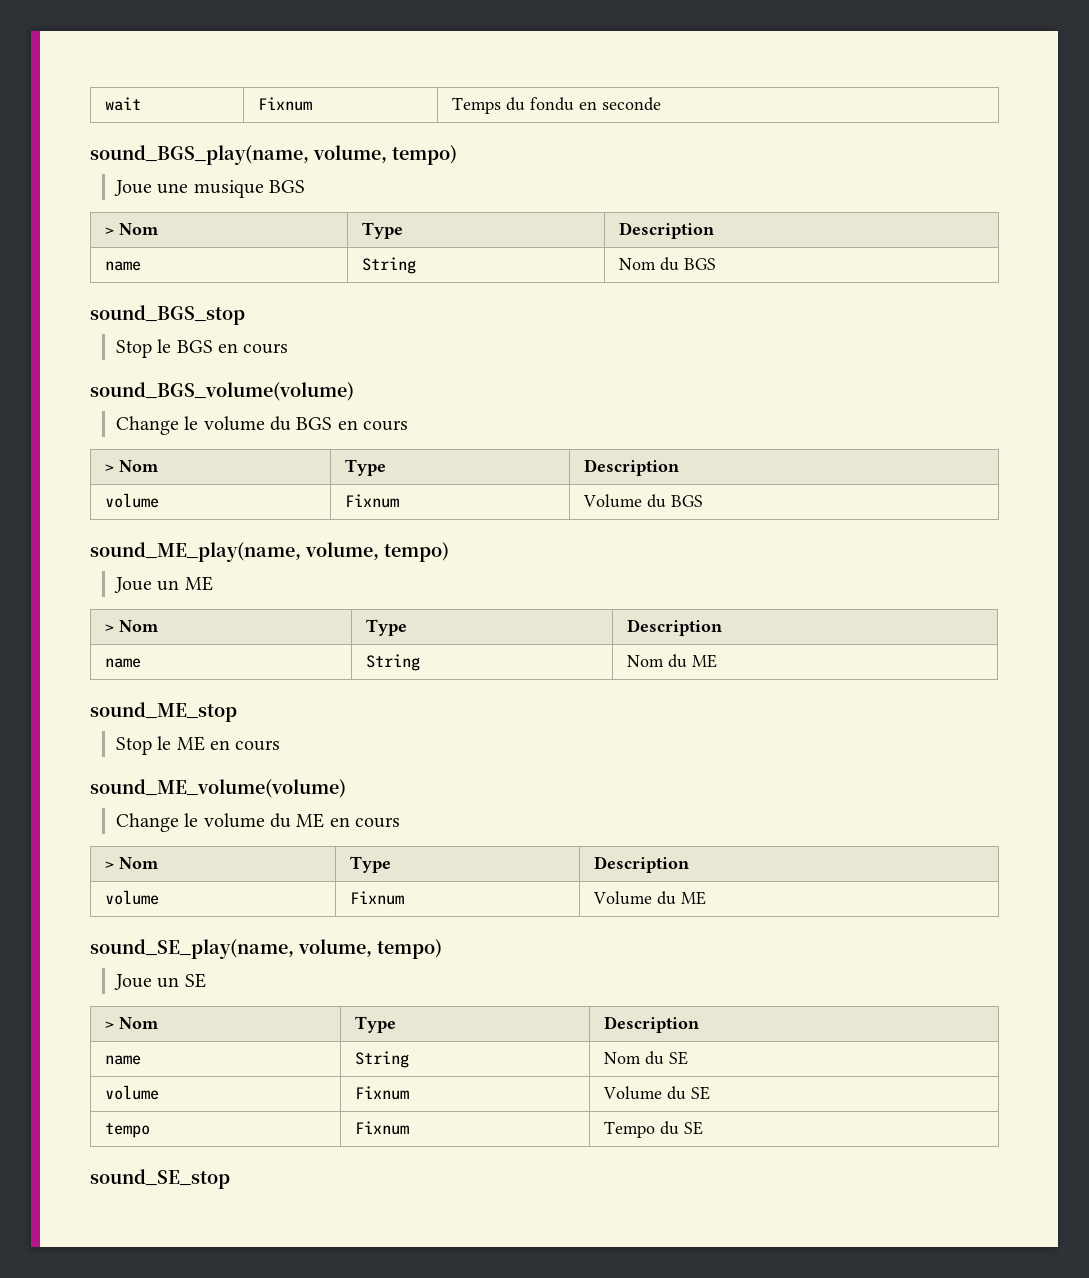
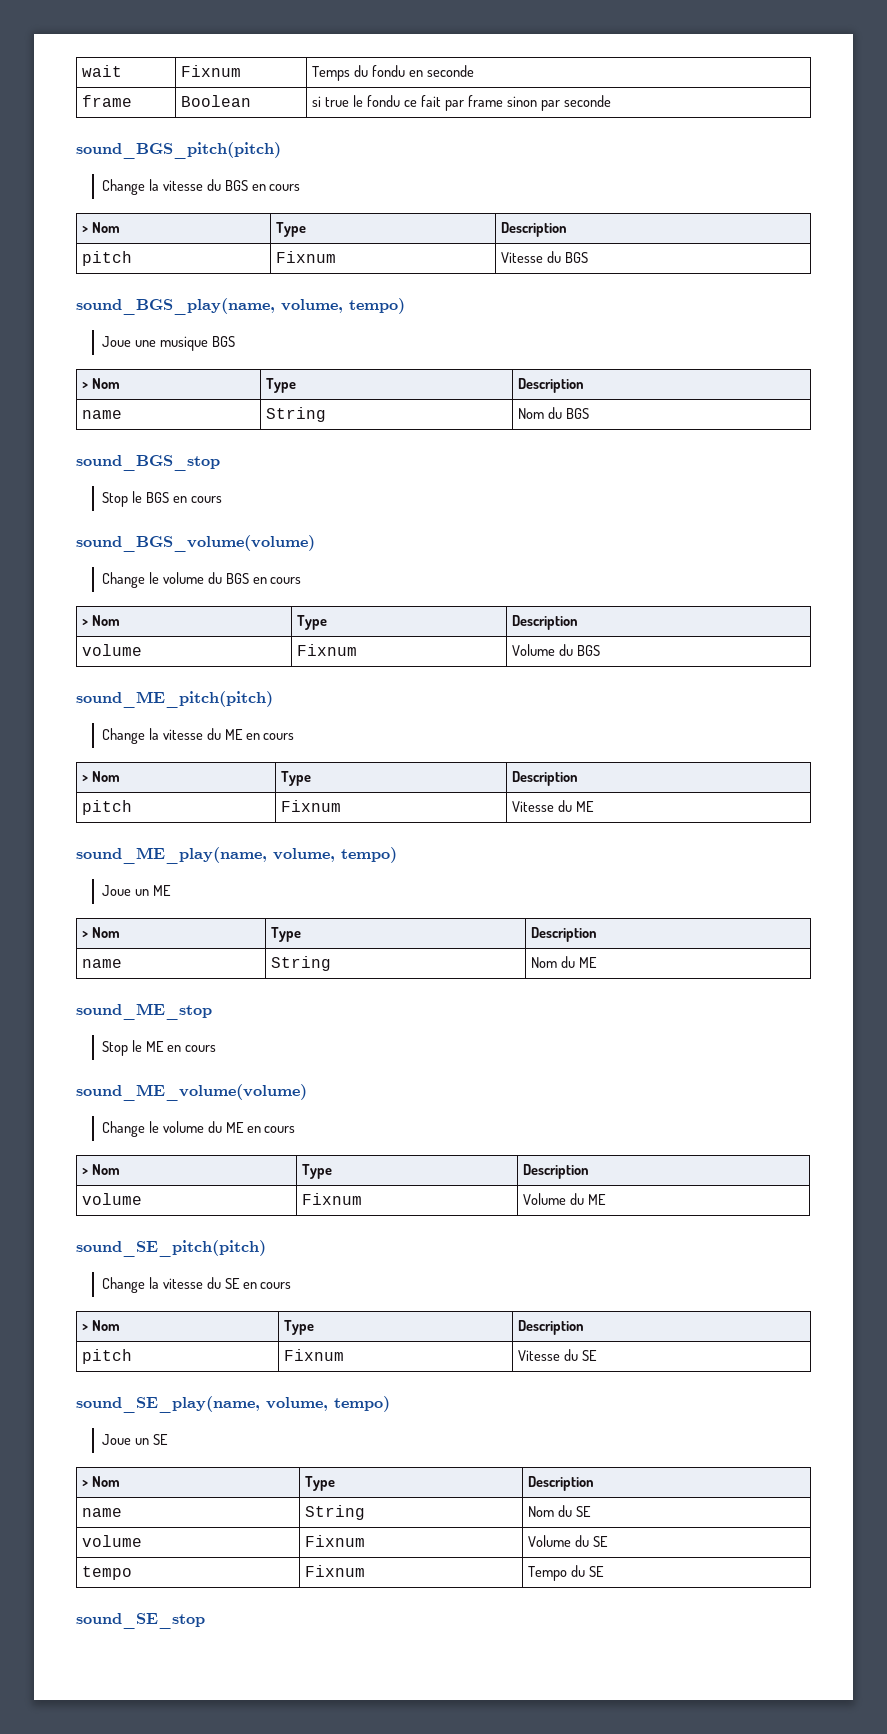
(662, 104) none -> [82,95,133,107] [181,95,252,107] [312,95,611,111] [76,142,281,159] [101,179,301,195] [82,222,121,233] [276,222,307,237] [501,222,568,237] [82,251,133,266] [276,251,337,263] [501,251,589,263] // frame | Boolean | si true le fondu ce fait par frame sinon par seconde // sound_BGS_pitch(pitch) // Change la vitesse du BGS en cours // > Nom | Type | Description // pitch | Fixnum | Vitesse du BGS
(704, 501) none -> [76,691,273,708] [101,728,295,744] [82,771,121,782] [281,771,312,786] [512,771,579,786] [82,800,133,815] [281,800,342,812] [512,800,595,812] // sound_ME_pitch(pitch) // Change la vitesse du ME en cours // > Nom | Type | Description // pitch | Fixnum | Vitesse du ME
(707, 898) none -> [76,1240,266,1257] [101,1277,292,1293] [82,1320,121,1331] [284,1320,315,1335] [518,1320,585,1335] [82,1349,133,1364] [284,1349,345,1361] [518,1349,598,1361] // sound_SE_pitch(pitch) // Change la vitesse du SE en cours // > Nom | Type | Description // pitch | Fixnum | Vitesse du SE

